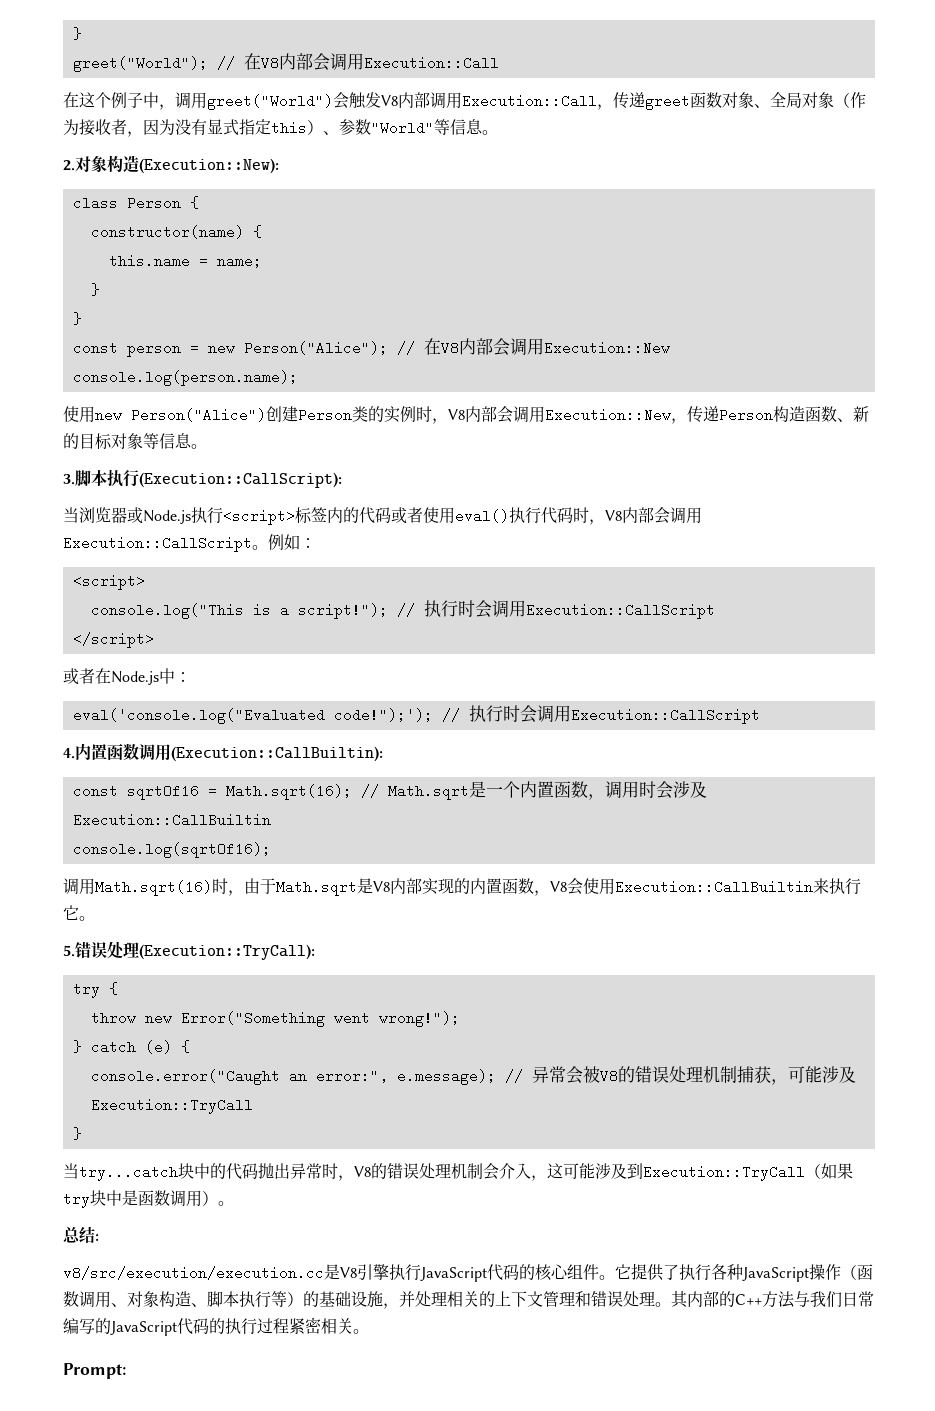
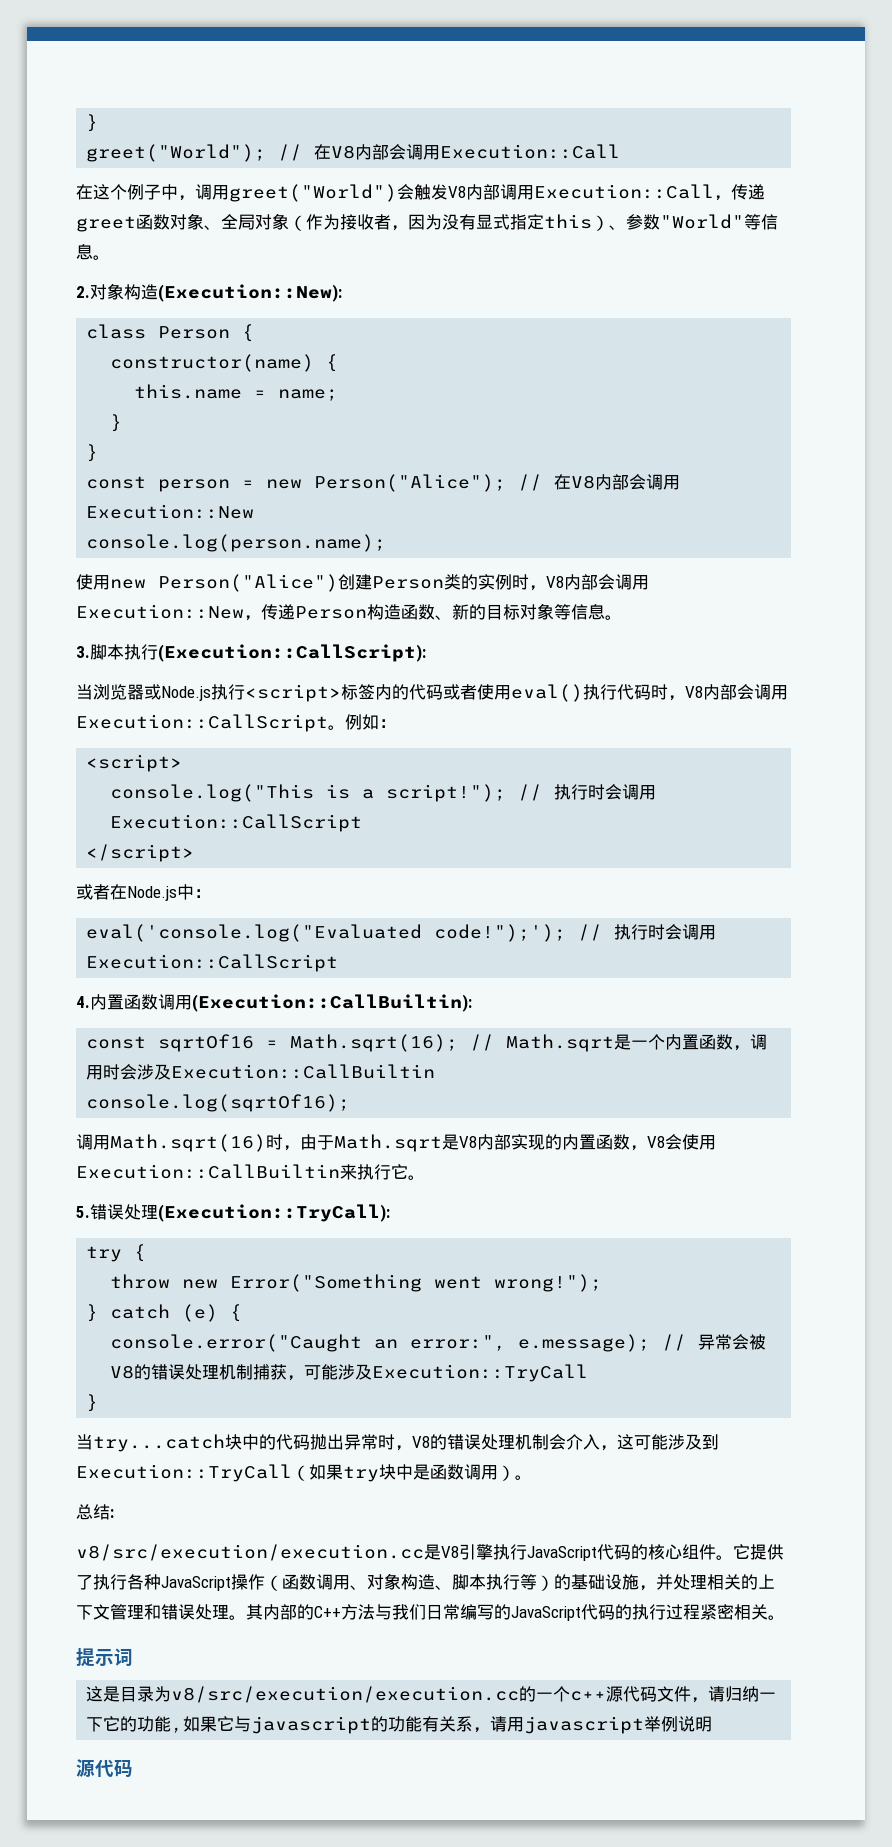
[63,1363,126,1379] Prompt: -> [76,1647,133,1667] [86,1686,777,1703] [86,1716,713,1734] [76,1759,133,1778] 提示词 // 这是目录为v8/src/execution/execution.cc的一个c++源代码文件，请归纳一下它的功能,如果它与javascript的功能有关系，请用javascript举例说明 // 源代码

